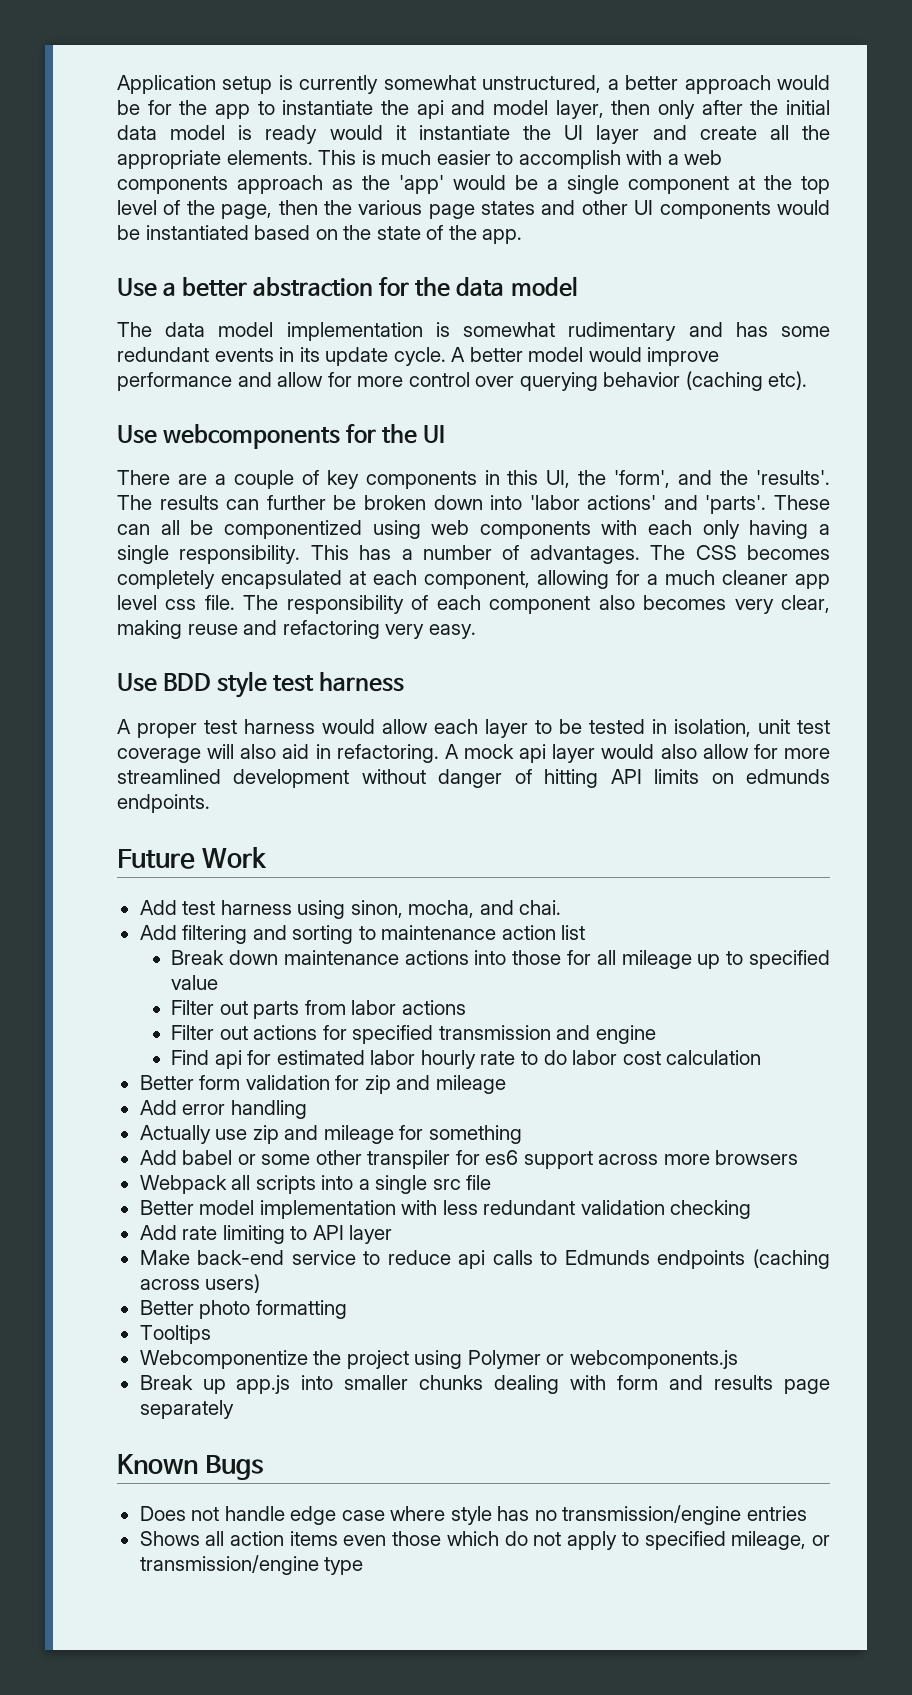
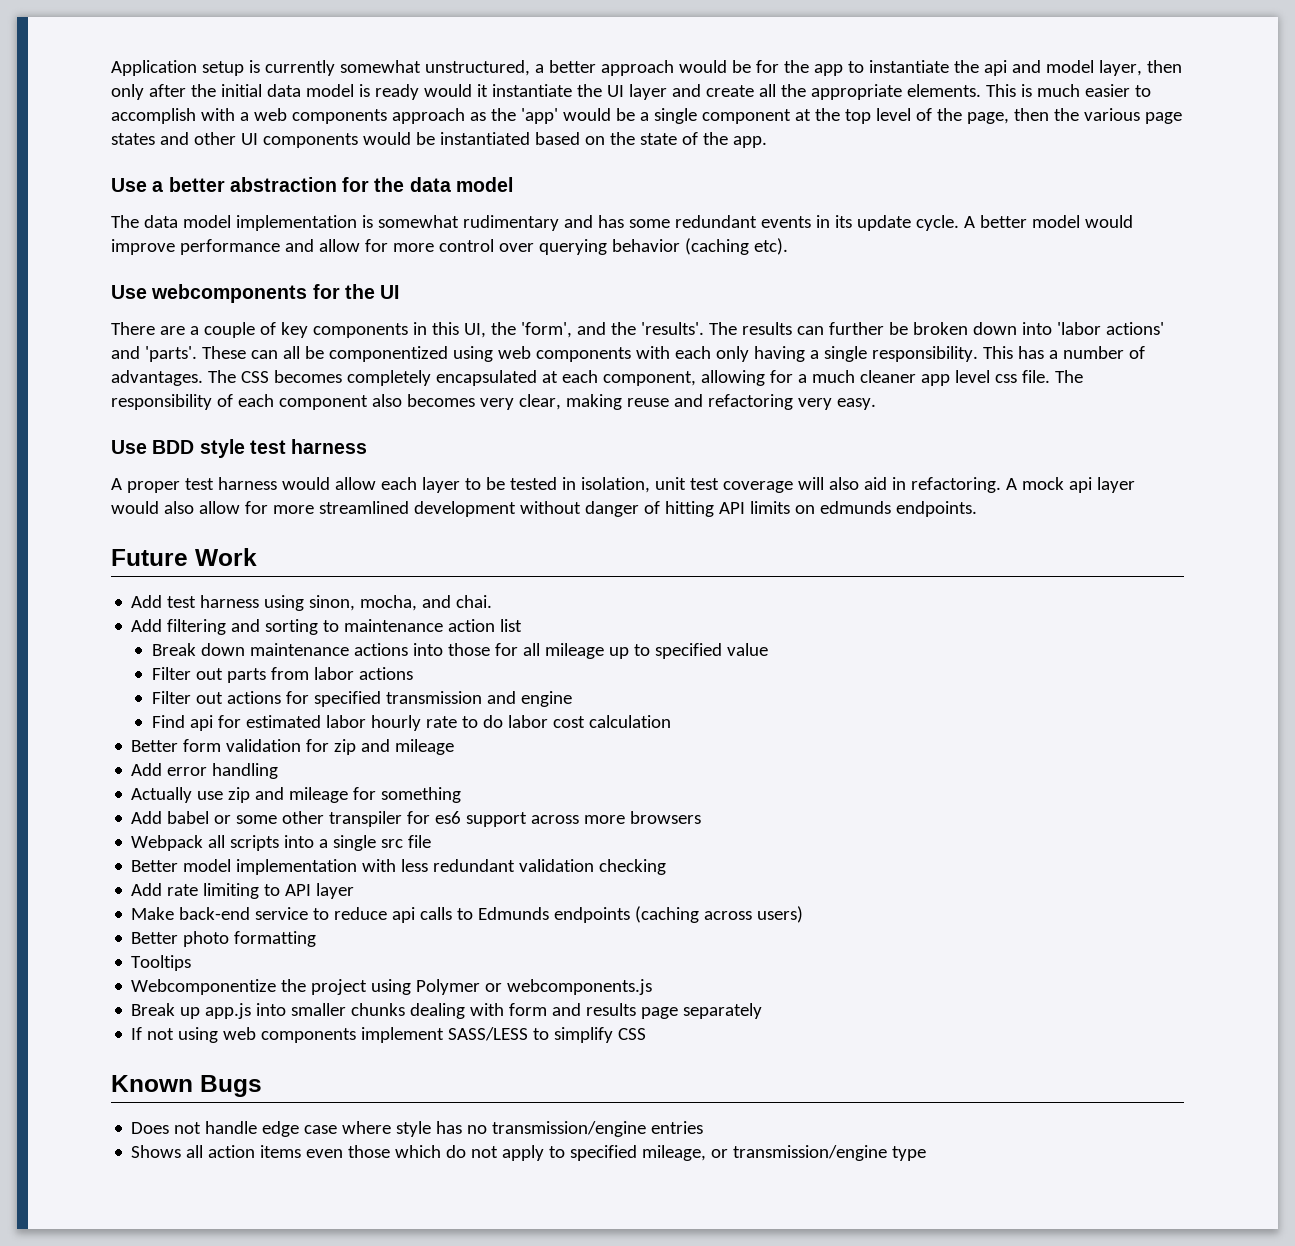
(234, 1409) none -> [131,1027,647,1043] // If not using web components implement SASS/LESS to simplify CSS

